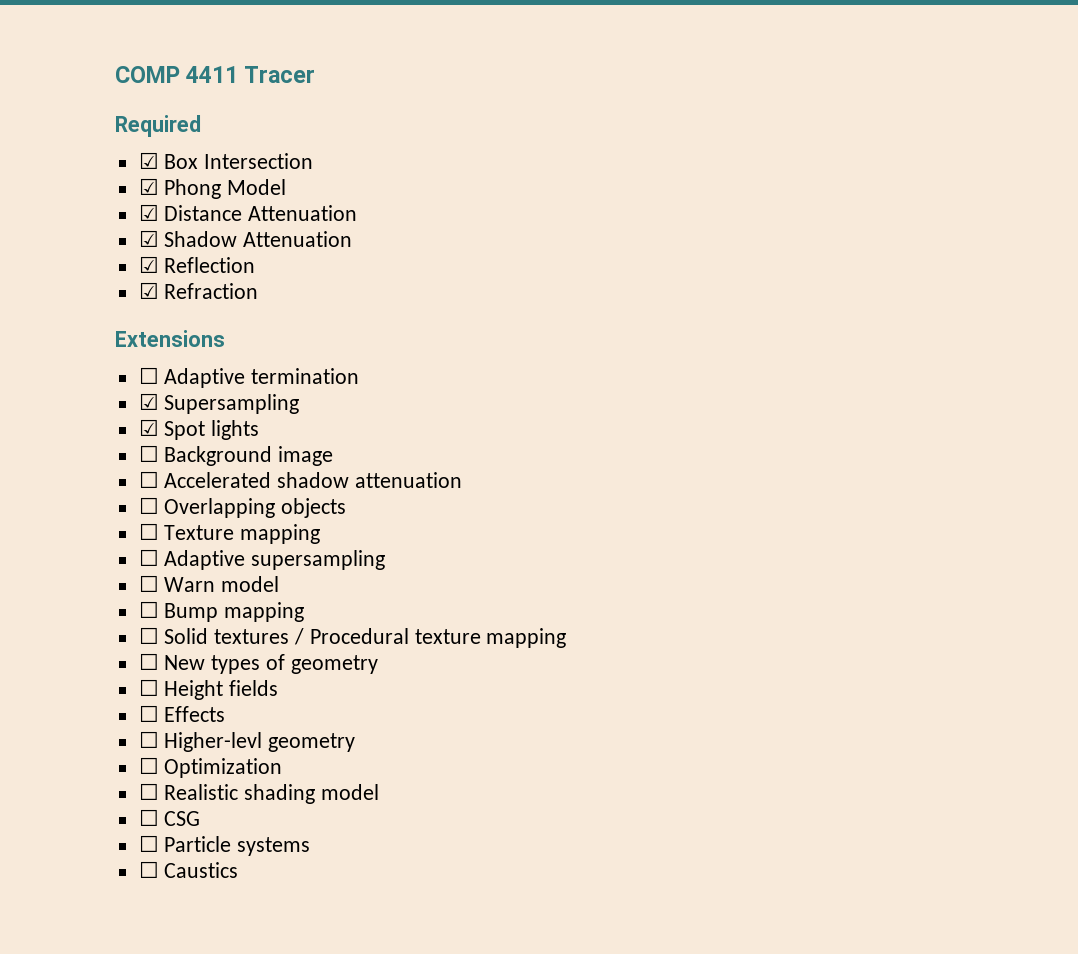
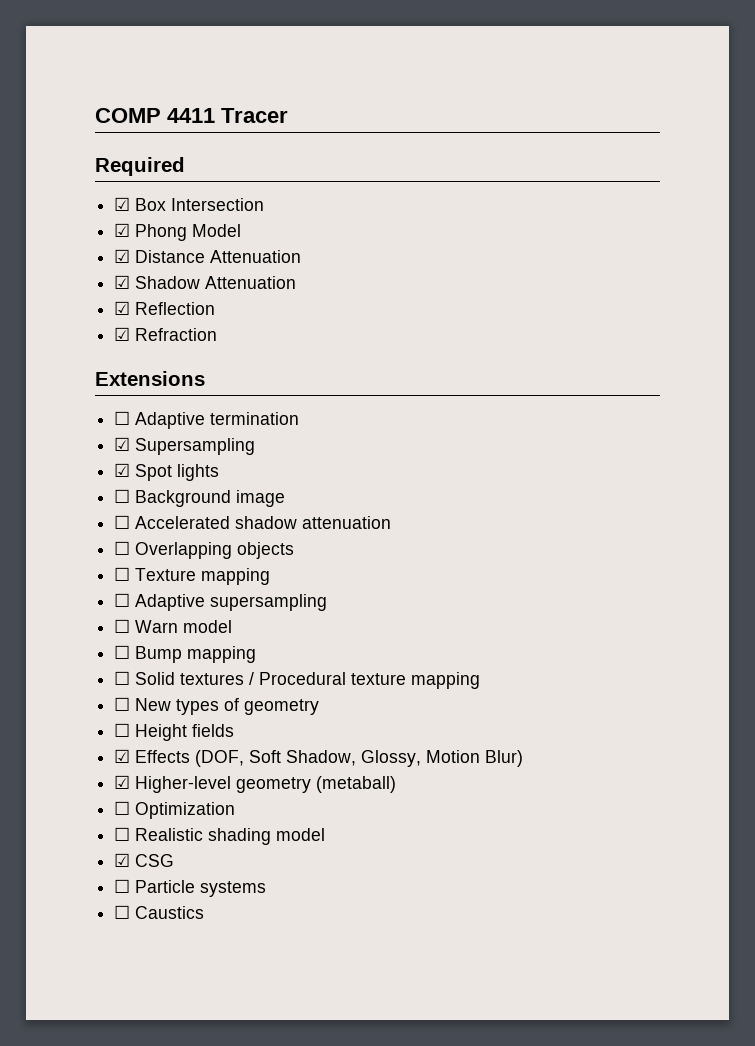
[138,705,159,722] ☐ -> [114,749,131,763] ☑
[138,731,356,752] // ☐ Higher-levl geometry -> [195,750,524,767] [114,775,397,793] (DOF, Soft Shadow, Glossy, Motion Blur) // ☑ Higher-level geometry (metaball)
[138,809,159,826] ☐ -> [114,853,131,867] ☑

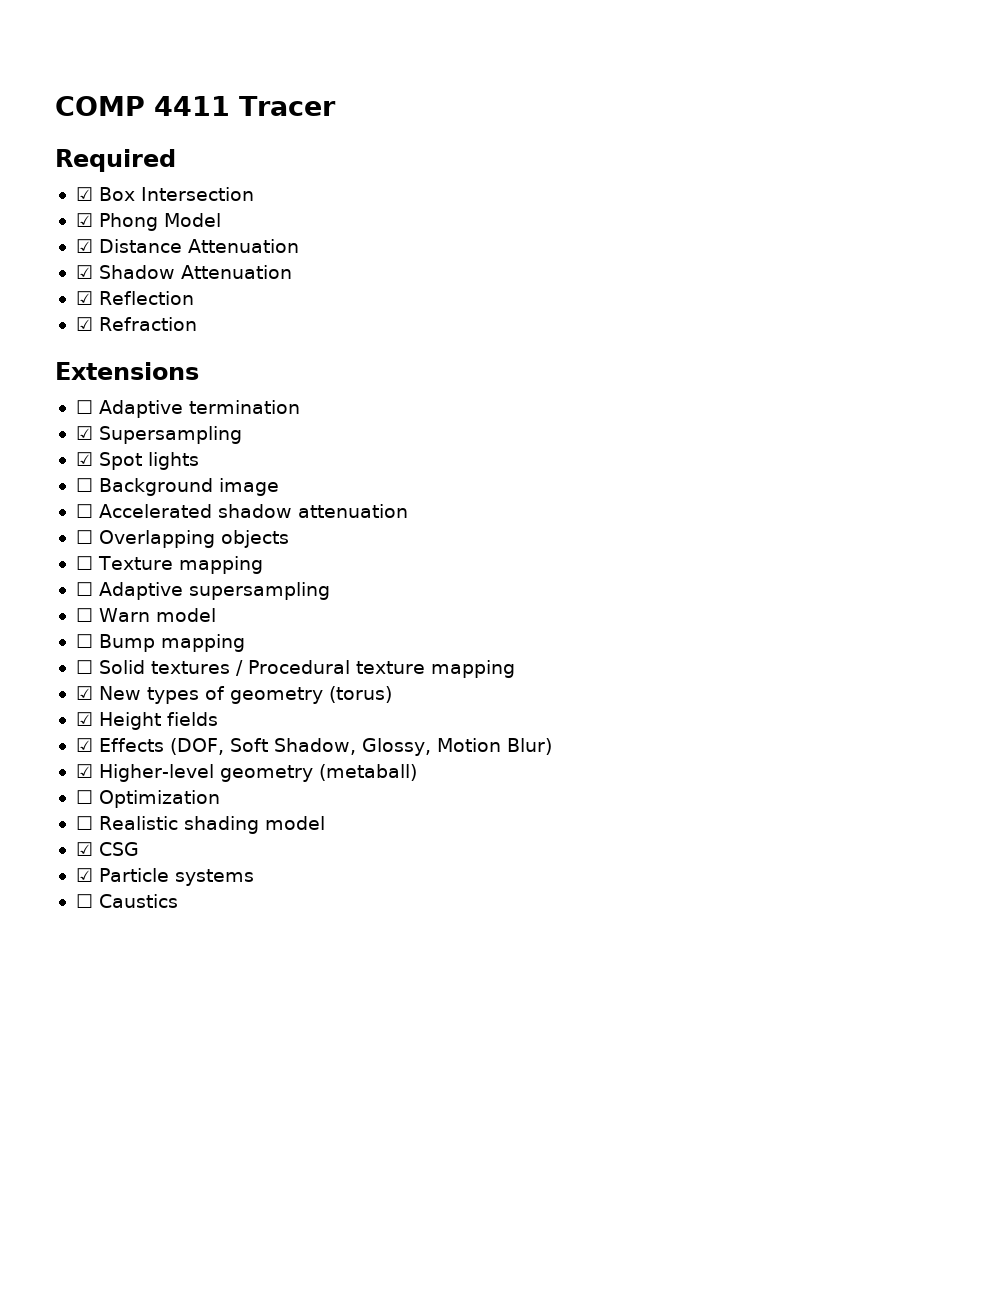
[114,697,131,711] ☐ -> [75,686,93,700] ☑
[114,723,131,737] // ☐ -> [328,686,392,703] [75,712,93,726] (torus) // ☑
[114,879,131,893] ☐ -> [75,868,93,882] ☑

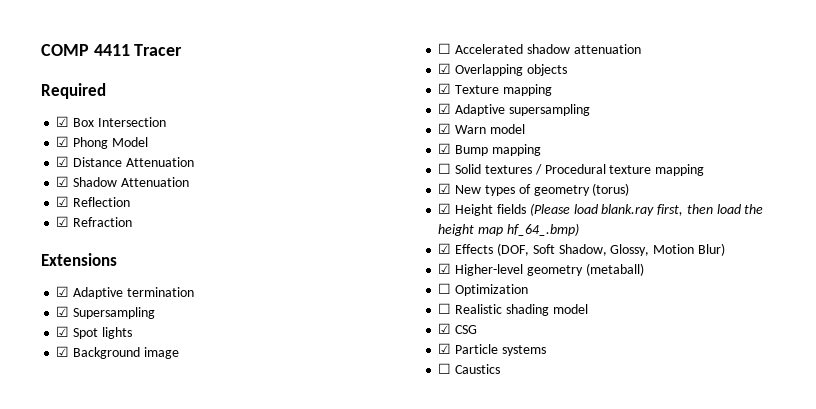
[75,400,93,414] ☐ -> [56,286,70,297] ☑
[75,478,93,492] ☐ -> [56,346,70,357] ☑
[75,530,93,544] ☐ -> [438,63,452,74] ☑
[75,556,93,570] ☐ -> [438,83,452,94] ☑
[75,582,93,596] ☐ -> [438,103,452,114] ☑
[75,608,93,622] ☐ -> [438,123,452,134] ☑
[75,634,93,648] ☐ -> [438,143,452,154] ☑
(218, 719) none -> [529,203,764,216] [438,223,579,236] (Please load blank.ray first, then load the height map hf_64_.bmp)

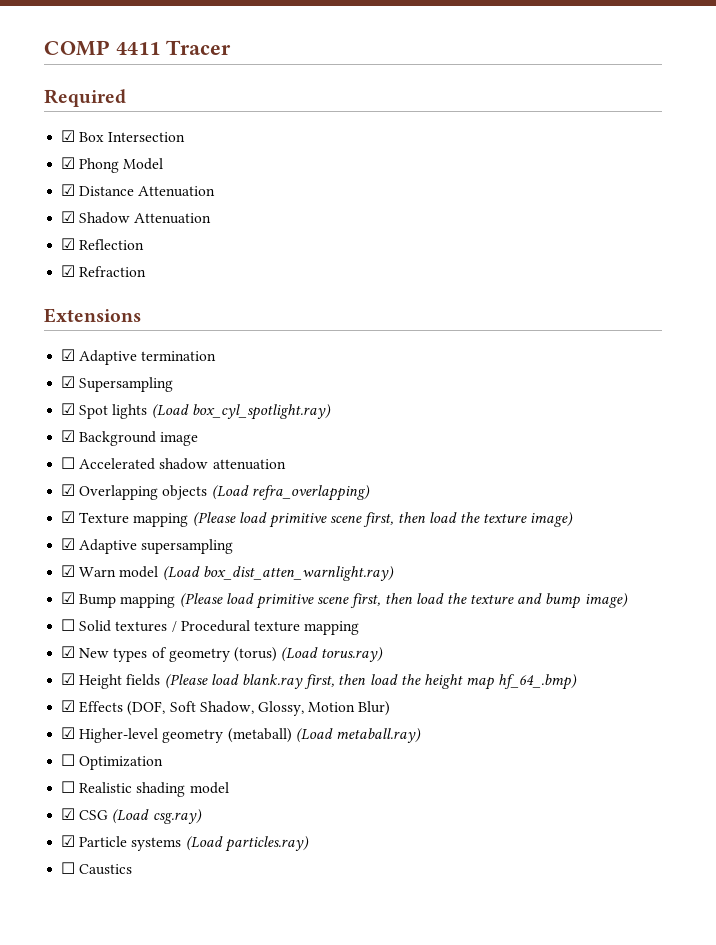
(132, 333) none -> [151,404,331,420] (Load box_cyl_spotlight.ray)
(567, 70) none -> [211,485,370,501] (Load refra_overlapping)
(552, 90) none -> [192,512,574,528] (Please load primitive scene first, then load the texture image)
(525, 129) none -> [162,566,394,581] (Load box_dist_atten_warnlight.ray)
(541, 150) none -> [179,593,628,609] (Please load primitive scene first, then load the texture and bump image)
(630, 189) none -> [281,647,384,662] (Load torus.ray)
(644, 269) none -> [295,728,421,743] (Load metaball.ray)
(478, 329) none -> [112,809,202,824] (Load csg.ray)
(546, 350) none -> [185,836,309,852] (Load particles.ray)

